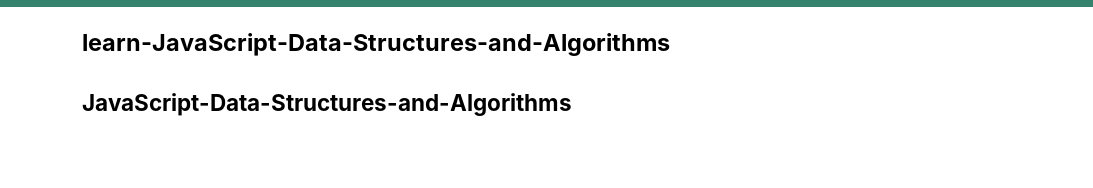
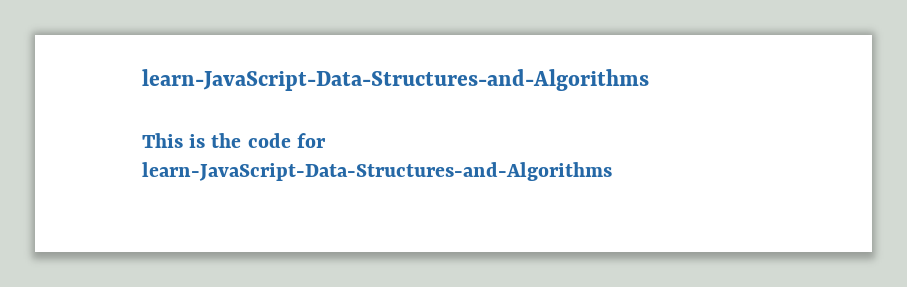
[82,93,572,116] JavaScript-Data-Structures-and-Algorithms -> [142,133,326,148] [142,162,612,181] This is the code for learn-JavaScript-Data-Structures-and-Algorithms

